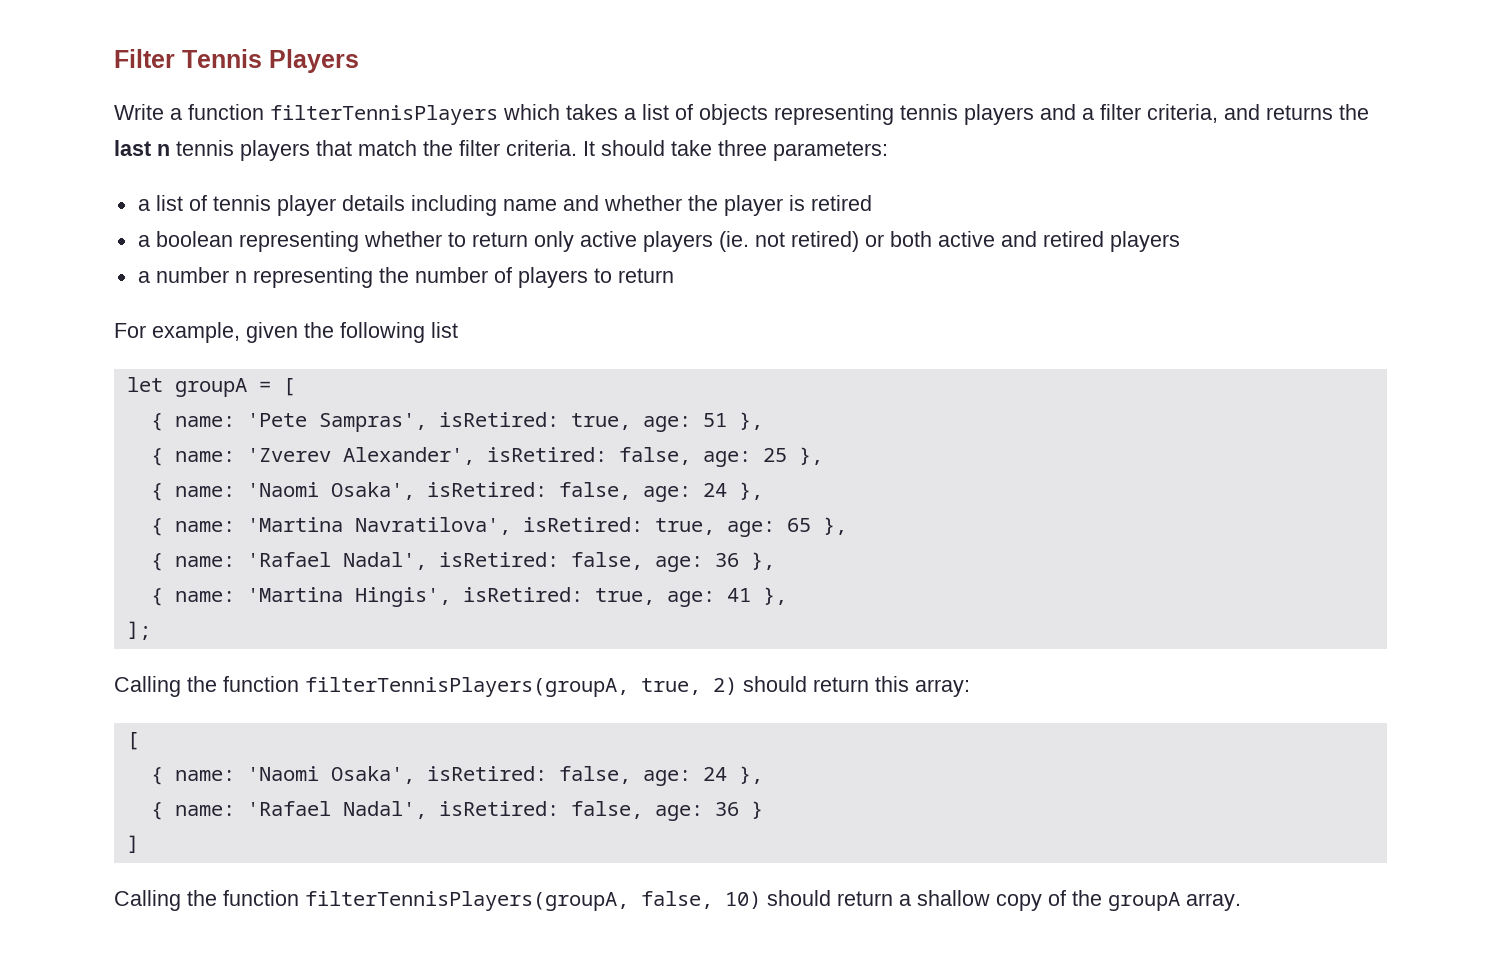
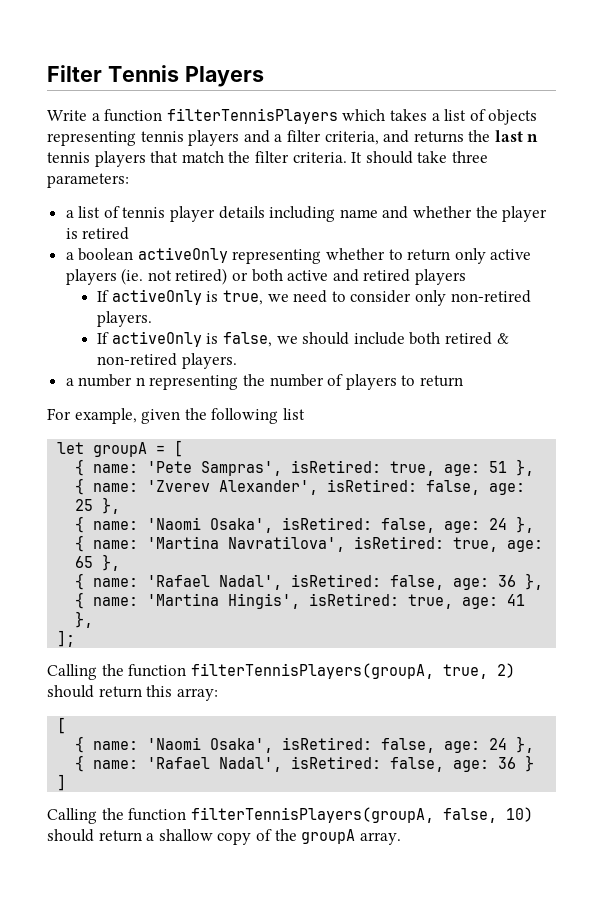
(233, 239) none -> [137,247,228,263] activeOnly
(1180, 241) none -> [97,289,531,306] [97,311,153,327] [97,331,509,347] [97,353,237,369] // If activeOnly is true, we need to consider only non-retired players. // If activeOnly is false, we should include both retired & non-retired players.

